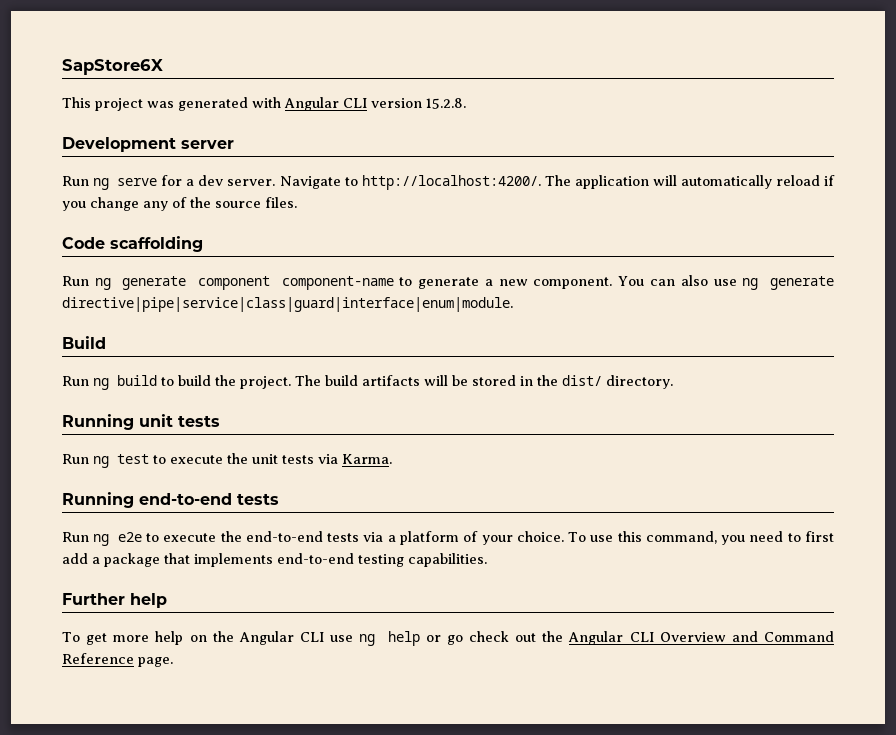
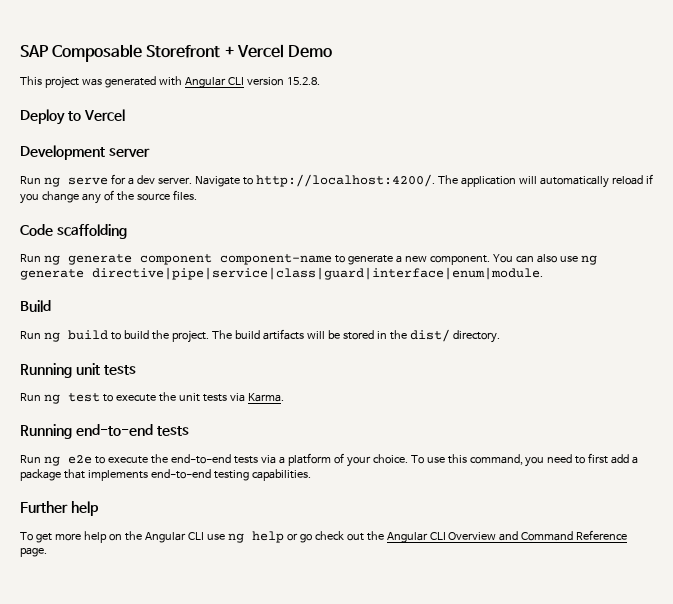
[62,59,163,75] SapStore6X -> [20,44,332,62] SAP Composable Storefront + Vercel Demo
(466, 103) none -> [20,109,125,125] // Deploy to Vercel

